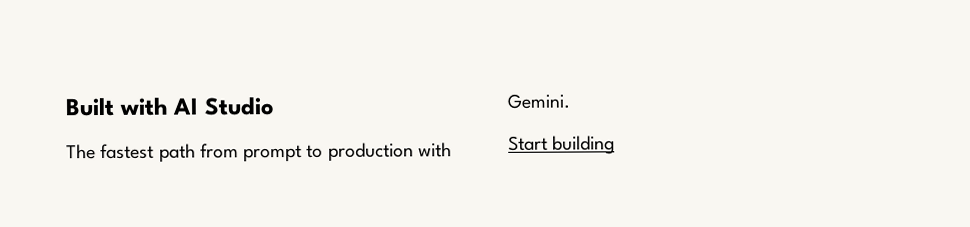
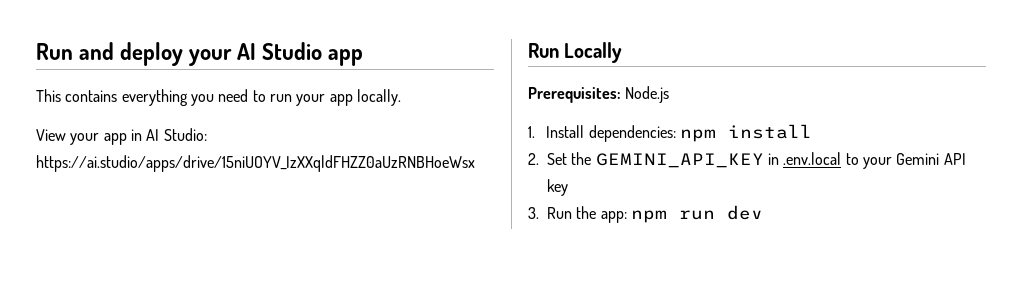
[65,97,275,117] [66,142,452,163] [507,93,570,109] [508,135,616,155] Built with AI Studio // The fastest path from prompt to production with Gemini. // Start building -> [36,42,364,66] [36,89,401,106] [36,128,207,145] [36,155,475,172] [528,42,623,63] [528,86,670,103] [528,124,813,142] [528,152,966,169] [547,179,568,196] [528,205,763,223] Run and deploy your AI Studio app // This contains everything you need to run your app locally. // View your app in AI Studio: https://ai.studio/apps/drive/15niUOYV_IzXXqldFHZZ0aUzRNBHoeWsx // Run Locally // Prerequisites: Node.js // 1. Install dependencies: npm install // 2. Set the GEMINI_API_KEY in .env.local to your Gemini API key // 3. Run the app: npm run dev

